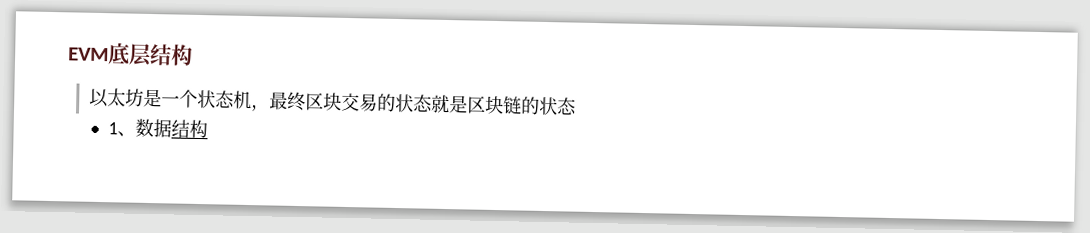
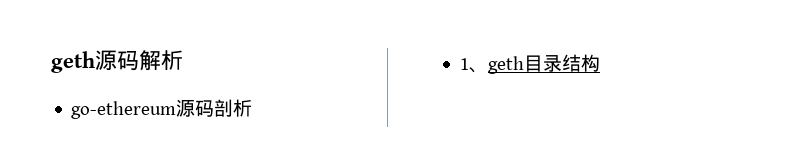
[68,42,193,67] [88,88,577,116] EVM底层结构 // 以太坊是一个状态机，最终区块交易的状态就是区块链的状态 -> [51,50,183,73] [71,99,253,119] geth源码解析 // go-ethereum源码剖析
[134,118,172,138] 数据 -> [488,55,563,74] geth目录

